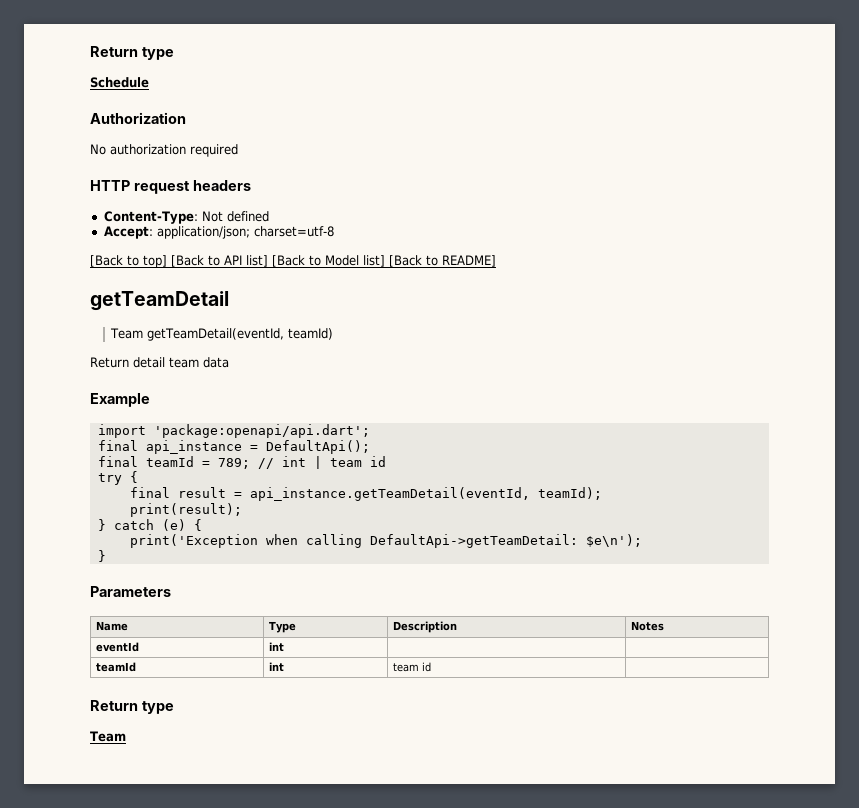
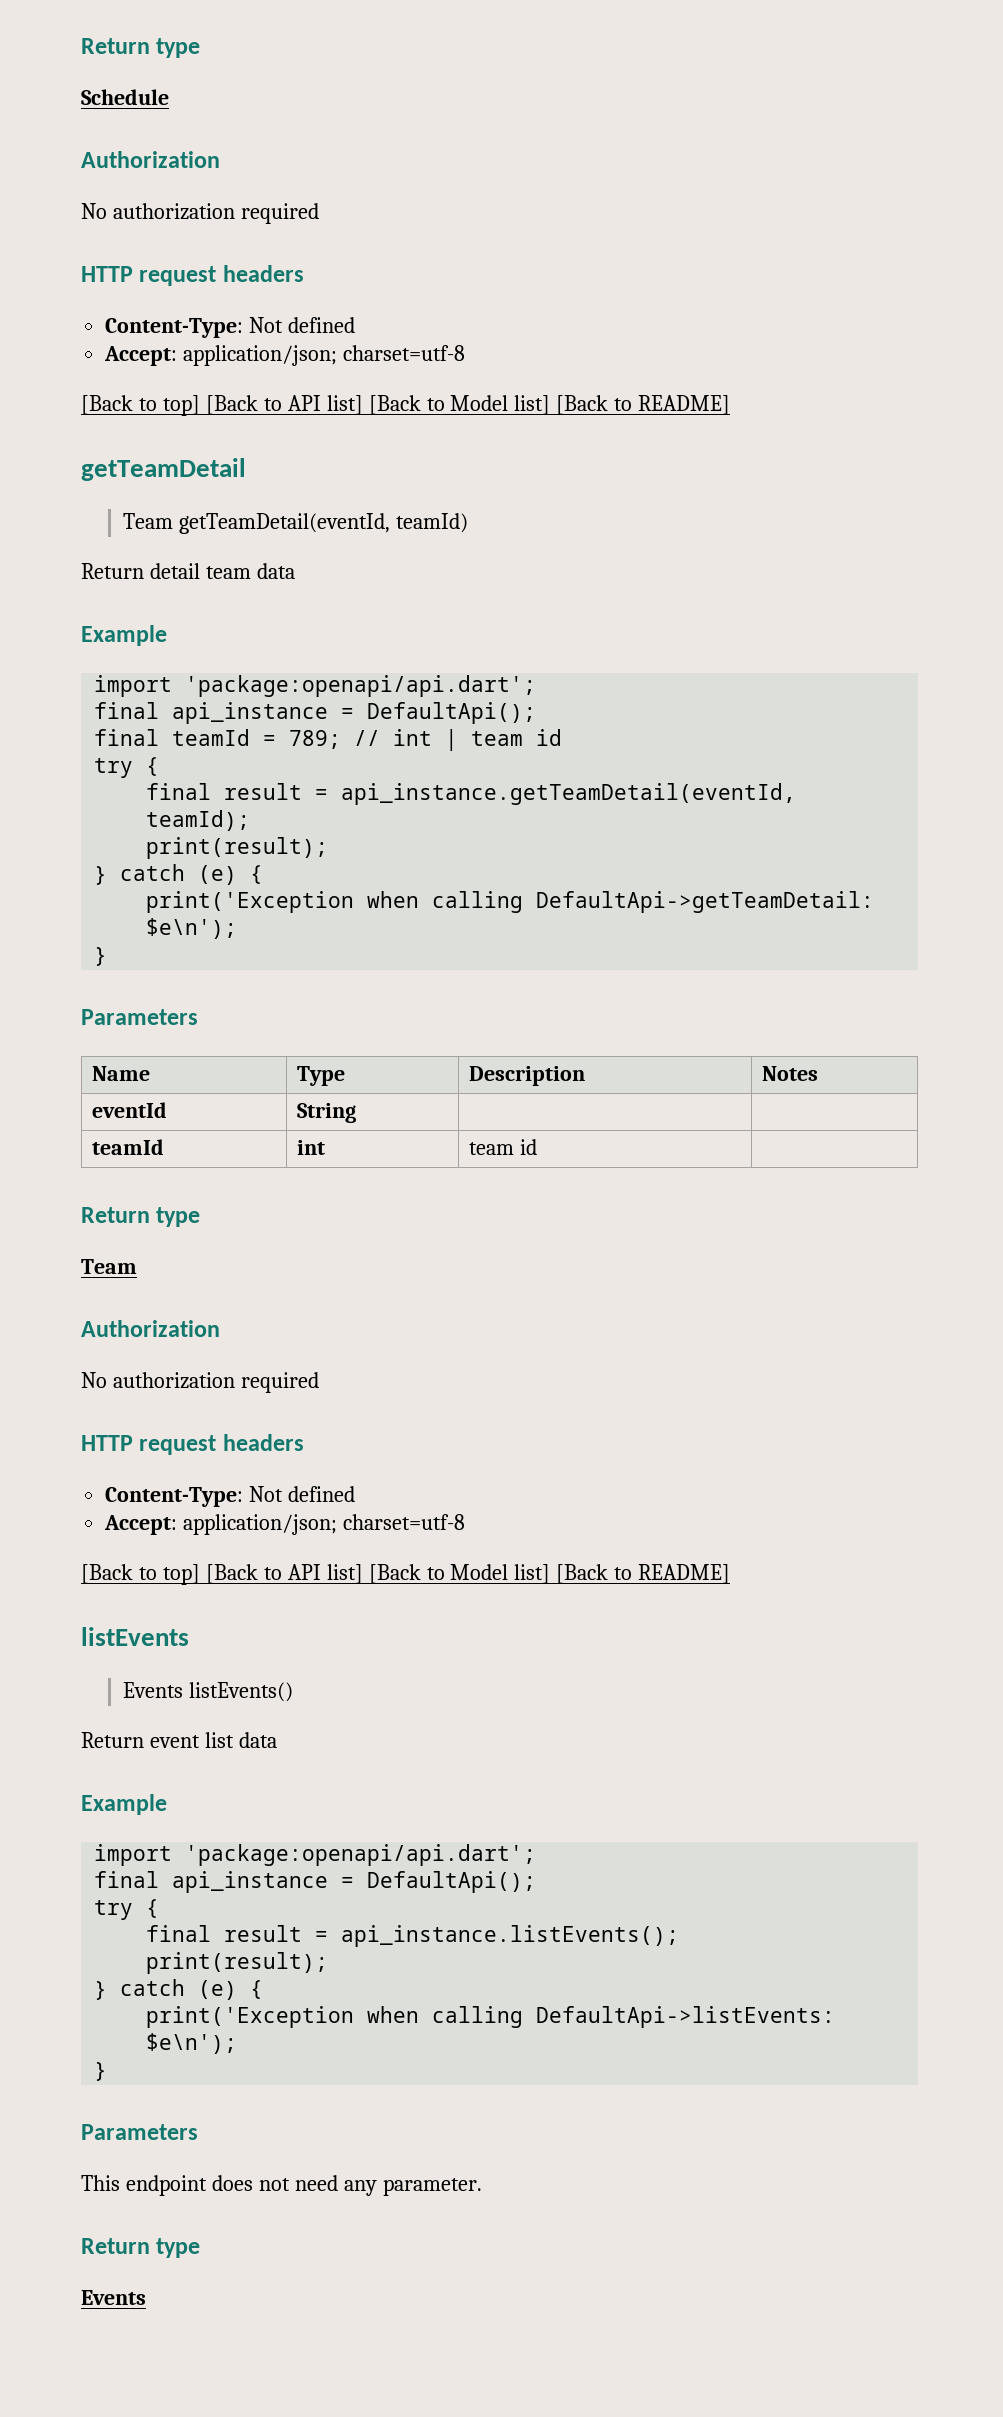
[269,642,285,651] int -> [296,1103,356,1123] String
(126, 736) none -> [81,1320,220,1337] [81,1372,319,1393] [81,1434,304,1455] [105,1486,356,1507] [104,1514,466,1535] [81,1564,731,1585] [81,1627,189,1646] [122,1682,293,1702] [81,1732,277,1748] [81,1794,167,1815] [94,1844,537,1866] [94,1871,537,1893] [94,1899,160,1920] [146,1925,680,1947] [146,1952,329,1974] [94,1979,264,2000] [146,2006,836,2028] [146,2033,238,2054] [94,2062,108,2081] [81,2124,198,2140] [81,2175,482,2196] [81,2238,201,2258] [81,2290,146,2305] // Authorization // No authorization required // HTTP request headers // Content-Type: Not defined // Accept: application/json; charset=utf-8 // [Back to top] [Back to API list] [Back to Model list] [Back to README] // listEvents // Events listEvents() // Return event list data // Example // import 'package:openapi/api.dart'; // final api_instance = DefaultApi(); // try { // final result = api_instance.listEvents(); // print(result); // } catch (e) { // print('Exception when calling DefaultApi->listEvents: $e\n'); // } // Parameters // This endpoint does not need any parameter. // Return type // Events

